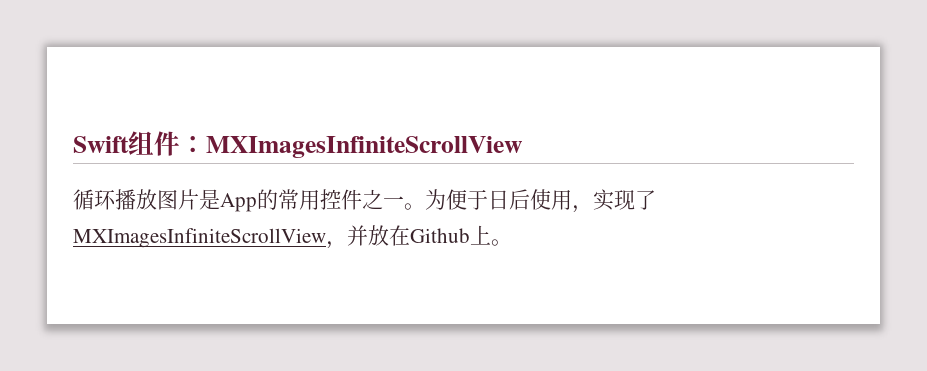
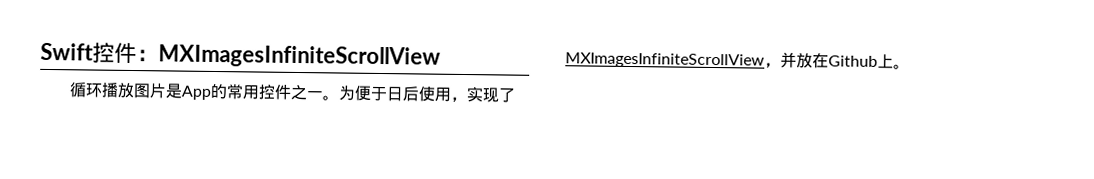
[128,131,154,155] 组 -> [92,42,115,63] 控

